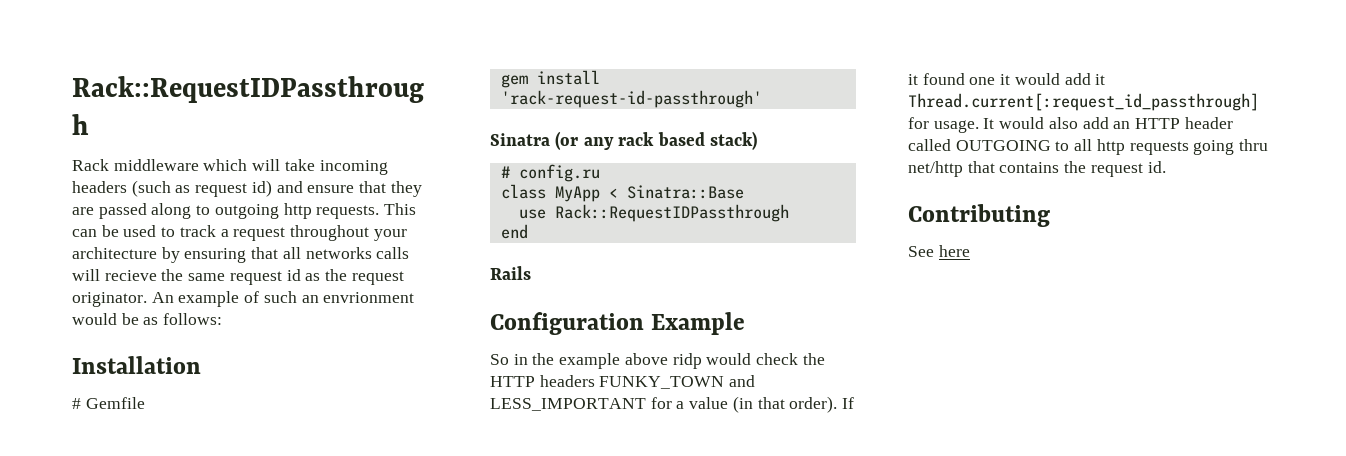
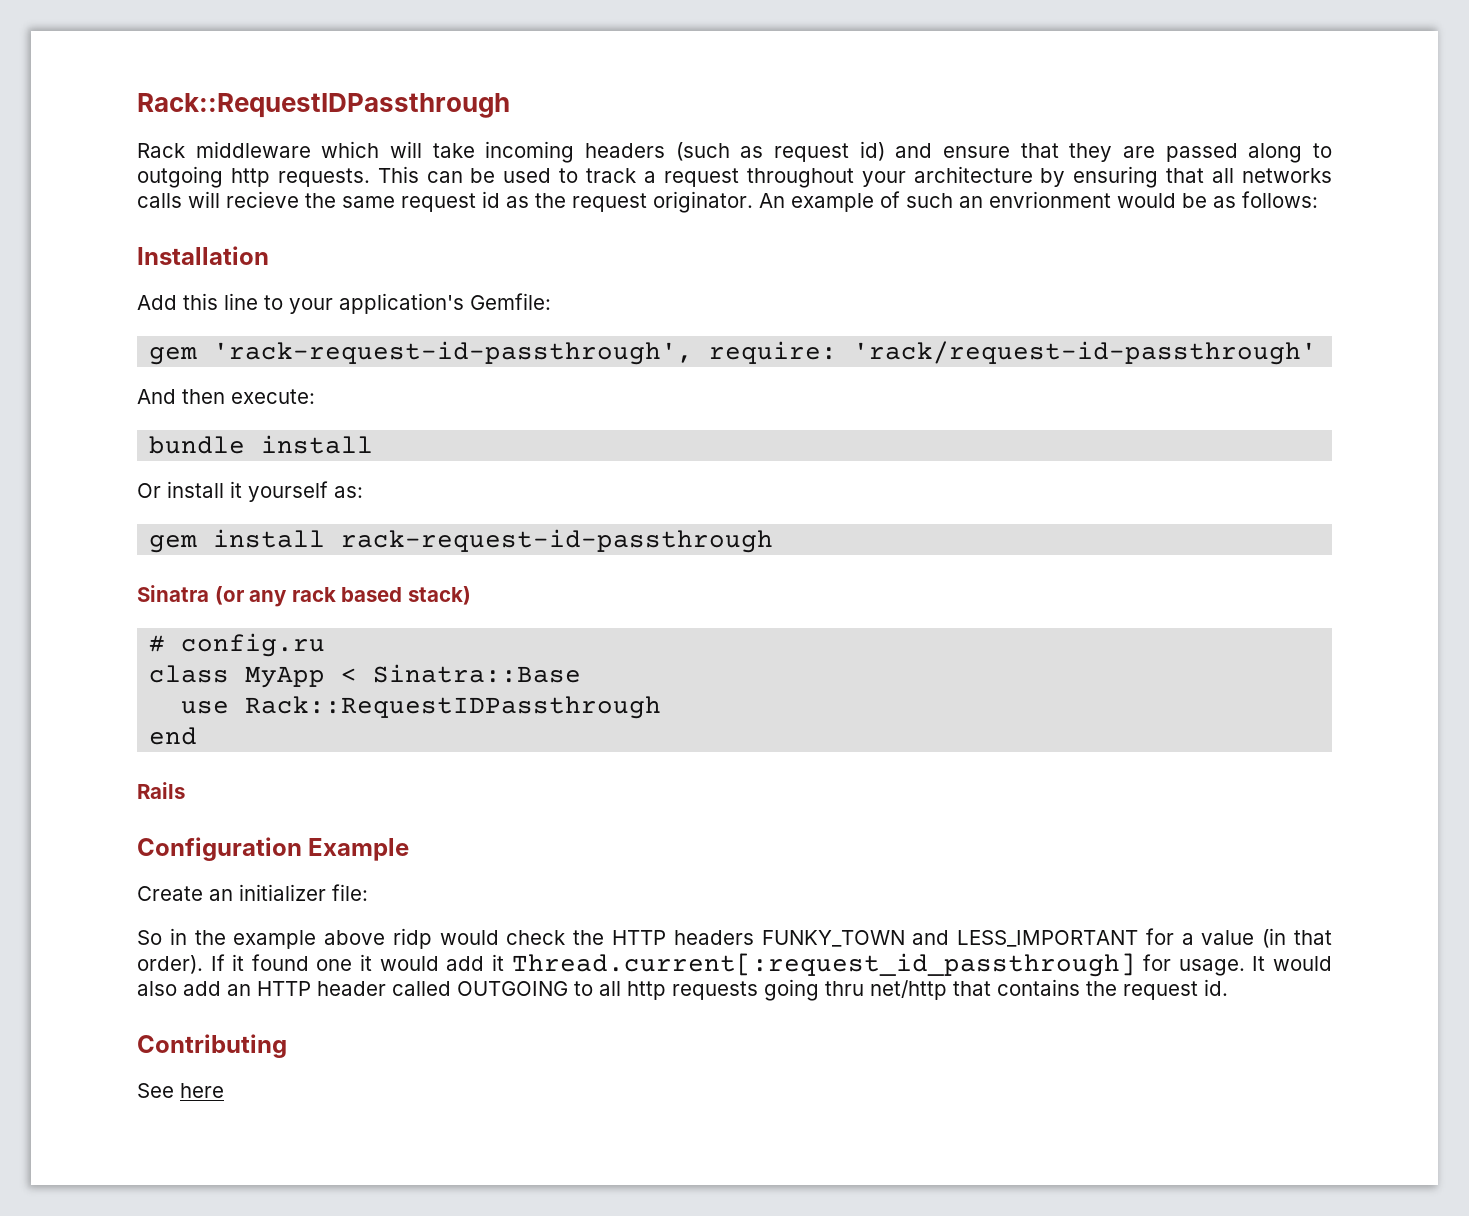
[72,397,145,409] # Gemfile -> [137,293,551,314] [149,341,1318,365] [137,389,315,404] [149,435,374,454] [137,481,363,502] Add this line to your application's Gemfile: // gem 'rack-request-id-passthrough', require: 'rack/request-id-passthrough' // And then execute: // bundle install // Or install it yourself as:
[500,90,762,108] 'rack-request-id-passthrough' -> [341,529,774,553] rack-request-id-passthrough
(746, 323) none -> [137,884,368,901] // Create an initializer file:

